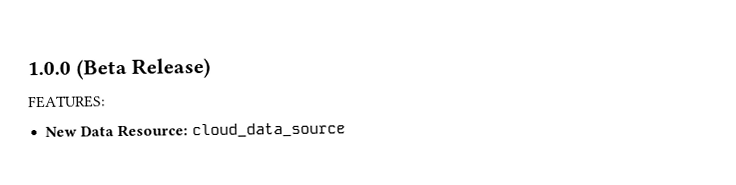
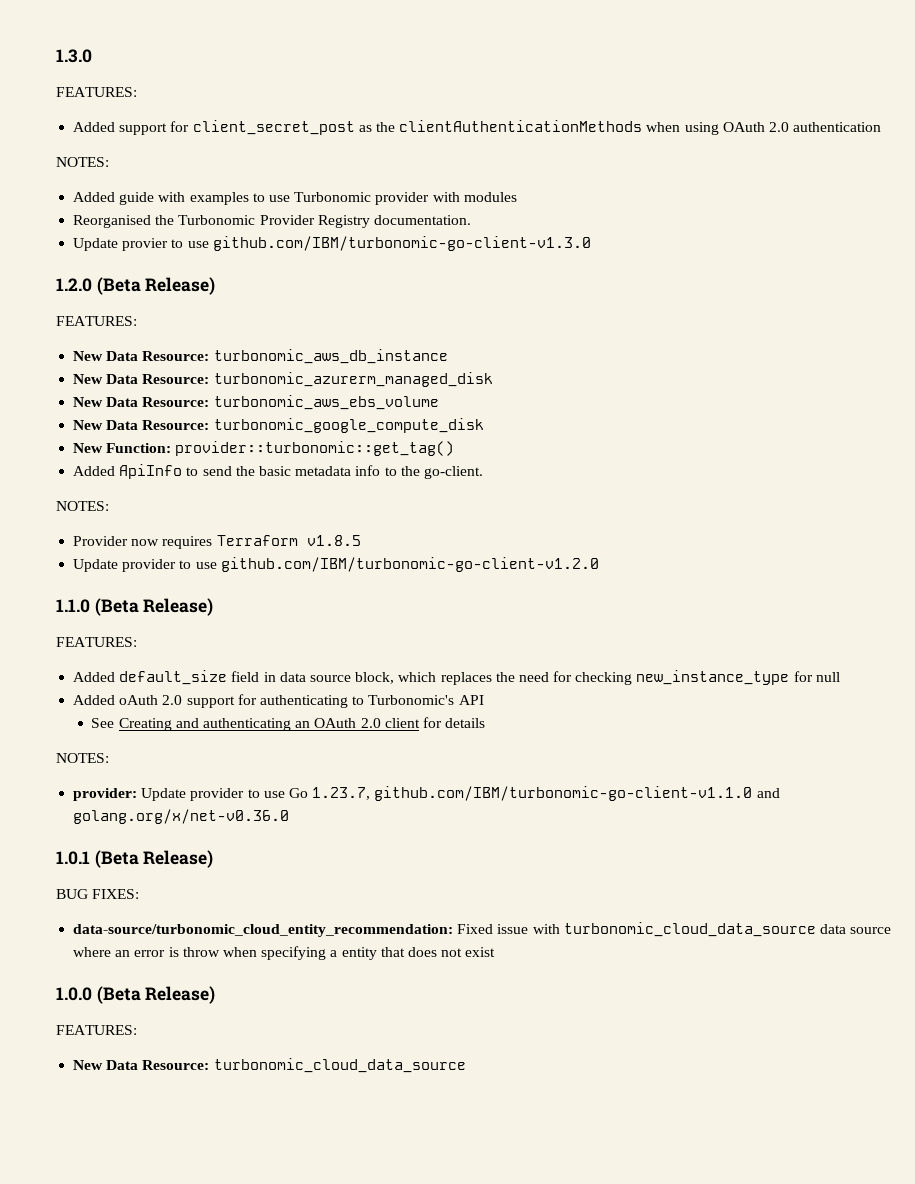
(27, 68) none -> [56,49,92,63] [56,87,137,97] [73,120,882,135] [56,157,109,167] [73,192,517,205] [73,215,471,228] [73,236,591,251] [56,277,216,295] [56,316,137,326] [73,349,448,364] [73,372,493,387] [73,395,439,410] [73,418,484,433] [73,441,455,456] [73,464,483,479] [56,501,109,511] [73,535,361,549] [73,557,599,572] [56,598,214,616] [56,637,137,647] [73,670,840,685] [73,694,484,708] [91,717,486,731] [56,753,109,763] [73,786,780,801] [73,809,290,824] [56,850,214,868] [56,889,140,899] [73,922,892,937] [73,946,496,960] 1.3.0 // FEATURES: // Added support for client_secret_post as the clientAuthenticationMethods when using OAuth 2.0 authentication // NOTES: // Added guide with examples to use Turbonomic provider with modules // Reorganised the Turbonomic Provider Registry documentation. // Update provier to use github.com/IBM/turbonomic-go-client-v1.3.0 // 1.2.0 (Beta Release) // FEATURES: // New Data Resource: turbonomic_aws_db_instance // New Data Resource: turbonomic_azurerm_managed_disk // New Data Resource: turbonomic_aws_ebs_volume // New Data Resource: turbonomic_google_compute_disk // New Function: provider::turbonomic::get_tag() // Added ApiInfo to send the basic metadata info to the go-client. // NOTES: // Provider now requires Terraform v1.8.5 // Update provider to use github.com/IBM/turbonomic-go-client-v1.2.0 // 1.1.0 (Beta Release) // FEATURES: // Added default_size field in data source block, which replaces the need for checking new_instance_type for null // Added oAuth 2.0 support for authenticating to Turbonomic's API // See Creating and authenticating an OAuth 2.0 client for details // NOTES: // provider: Update provider to use Go 1.23.7, github.com/IBM/turbonomic-go-client-v1.1.0 and golang.org/x/net-v0.36.0 // 1.0.1 (Beta Release) // BUG FIXES: // data-source/turbonomic_cloud_entity_recommendation: Fixed issue with turbonomic_cloud_data_source data source where an error is throw when specifying a entity that does not exist //
[191,122,346,139] cloud_data_source -> [213,1058,466,1073] turbonomic_cloud_data_source

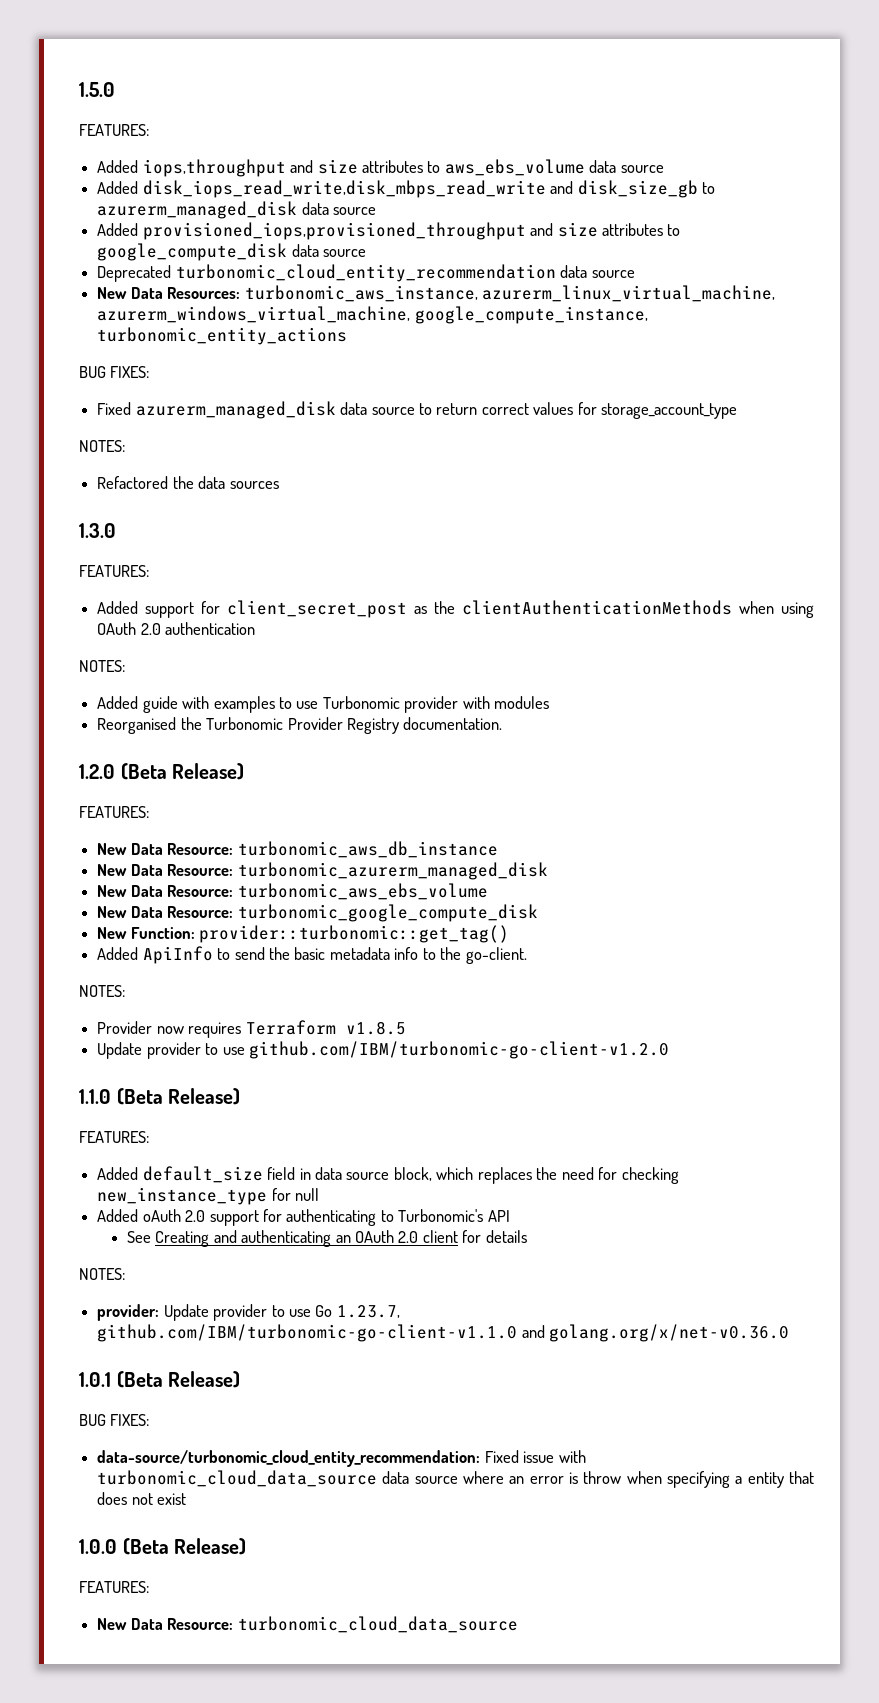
(56, 56) none -> [79,82,115,97] [79,124,149,136] [97,159,664,177] [97,180,715,198] [97,201,377,219] [97,222,681,240] [97,243,367,261] [97,264,635,282] [97,285,775,302] [97,306,648,324] [97,327,348,345] [79,366,150,378] [97,401,738,419] [79,440,125,452] [97,476,279,489] 1.5.0 // FEATURES: // Added iops,throughput and size attributes to aws_ebs_volume data source // Added disk_iops_read_write,disk_mbps_read_write and disk_size_gb to azurerm_managed_disk data source // Added provisioned_iops,provisioned_throughput and size attributes to google_compute_disk data source // Deprecated turbonomic_cloud_entity_recommendation data source // New Data Resources: turbonomic_aws_instance, azurerm_linux_virtual_machine, azurerm_windows_virtual_machine, google_compute_instance, turbonomic_entity_actions // BUG FIXES: // Fixed azurerm_managed_disk data source to return correct values for storage_account_type // NOTES: // Refactored the data sources //
[73,236,591,251] // Update provier to use github.com/IBM/turbonomic-go-client-v1.3.0 -> (503, 723) none

